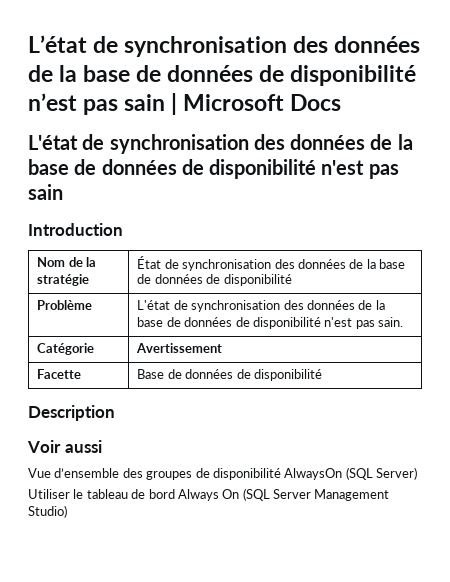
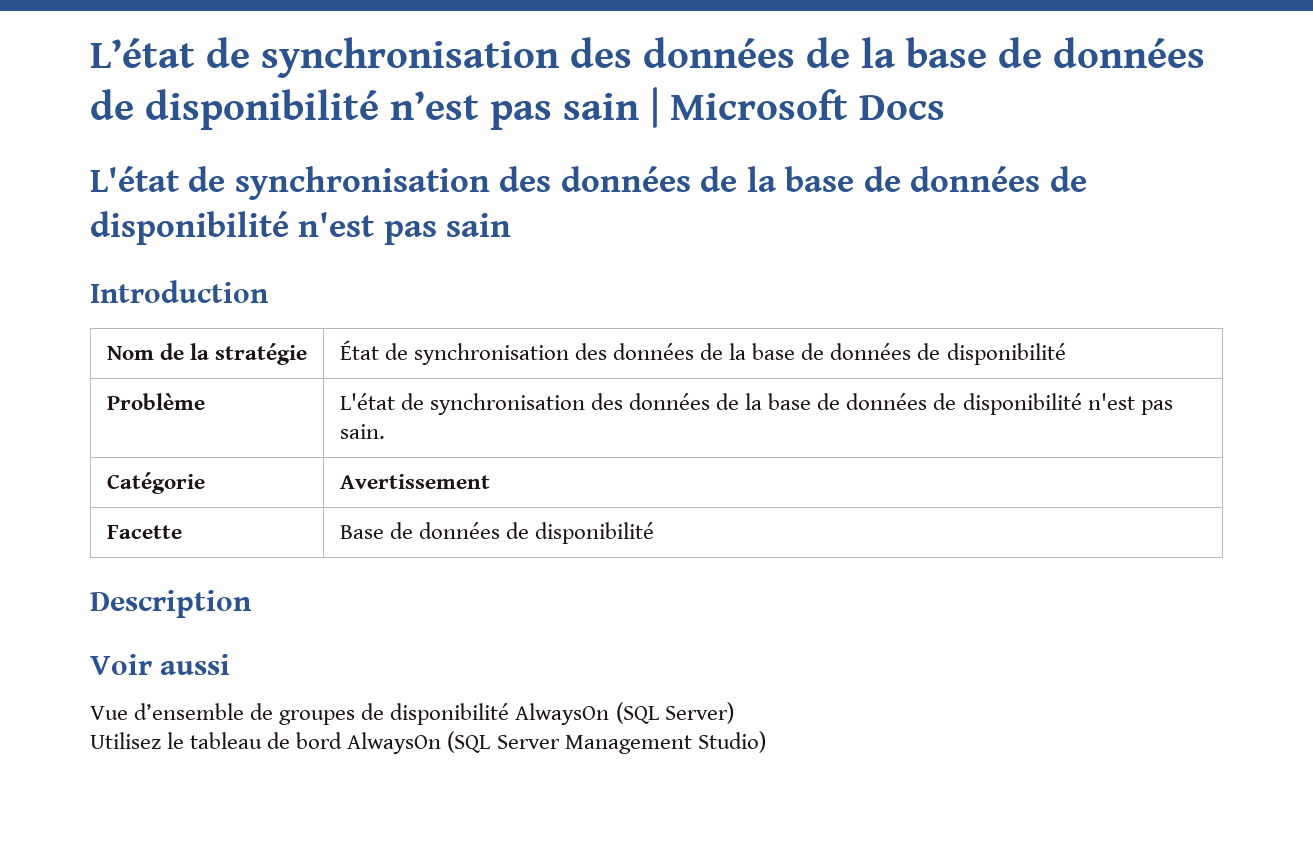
[122,468,143,478] des -> [250,703,274,720] de
[28,489,70,499] Utiliser -> [90,732,161,749] Utilisez
[177,489,240,501] Always On -> [347,732,442,754] AlwaysOn

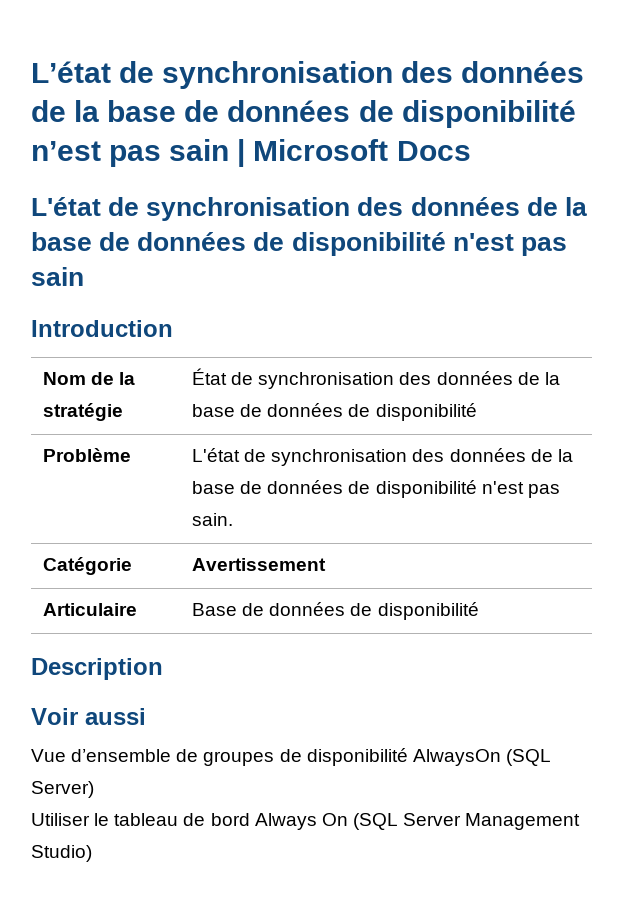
[106,525,182,539] Facette -> [43,603,138,616] Articulaire
[90,732,161,749] Utilisez -> [31,813,90,826] Utiliser
[347,732,442,754] AlwaysOn -> [254,813,348,830] Always On

